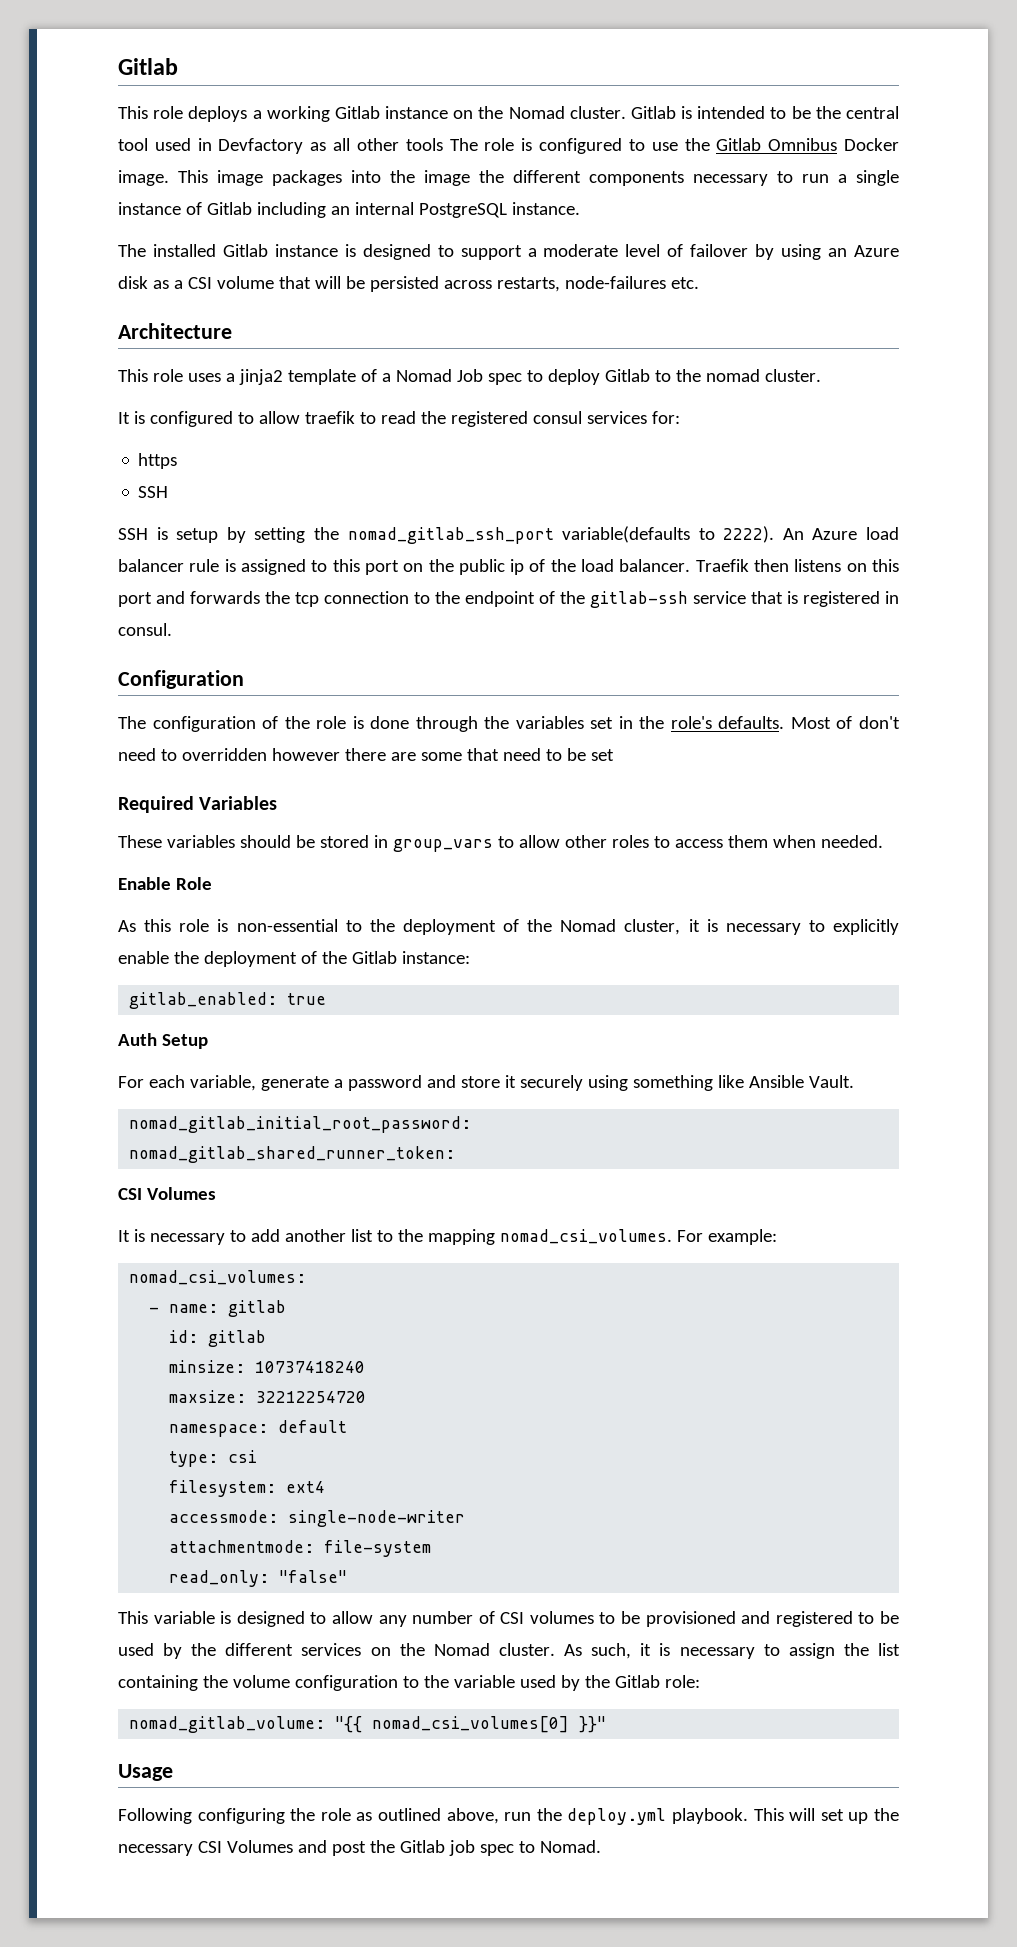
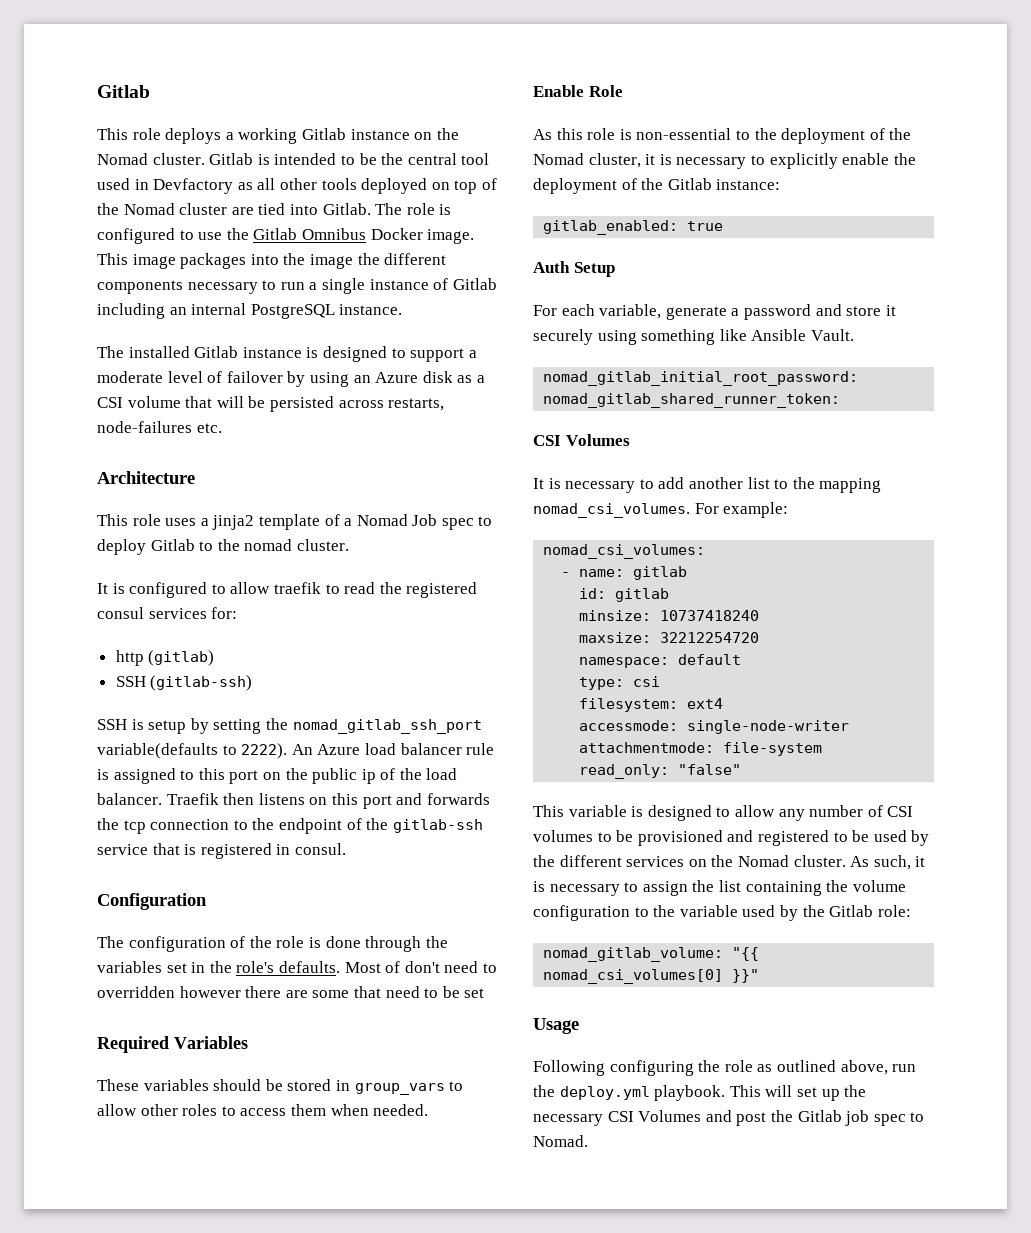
(443, 144) none -> [361,178,497,194] [97,203,371,215] deployed on top of the Nomad cluster are tied into Gitlab.
[138,453,178,469] [138,486,169,498] https // SSH -> [115,650,215,666] [115,675,253,691] http (gitlab) // SSH (gitlab-ssh)

